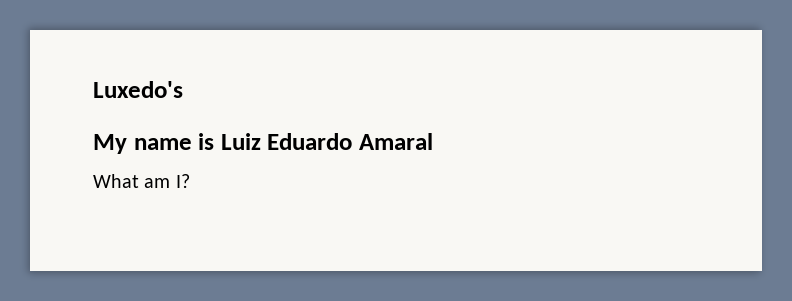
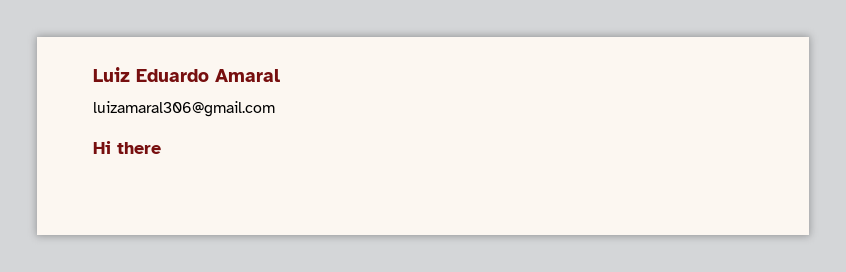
[93,81,183,98] [93,133,215,154] Luxedo's // My name is -> (93, 74) none
[93,174,190,188] What am I? -> [93,101,275,117] [93,141,161,154] luizamaral306@gmail.com // Hi there

